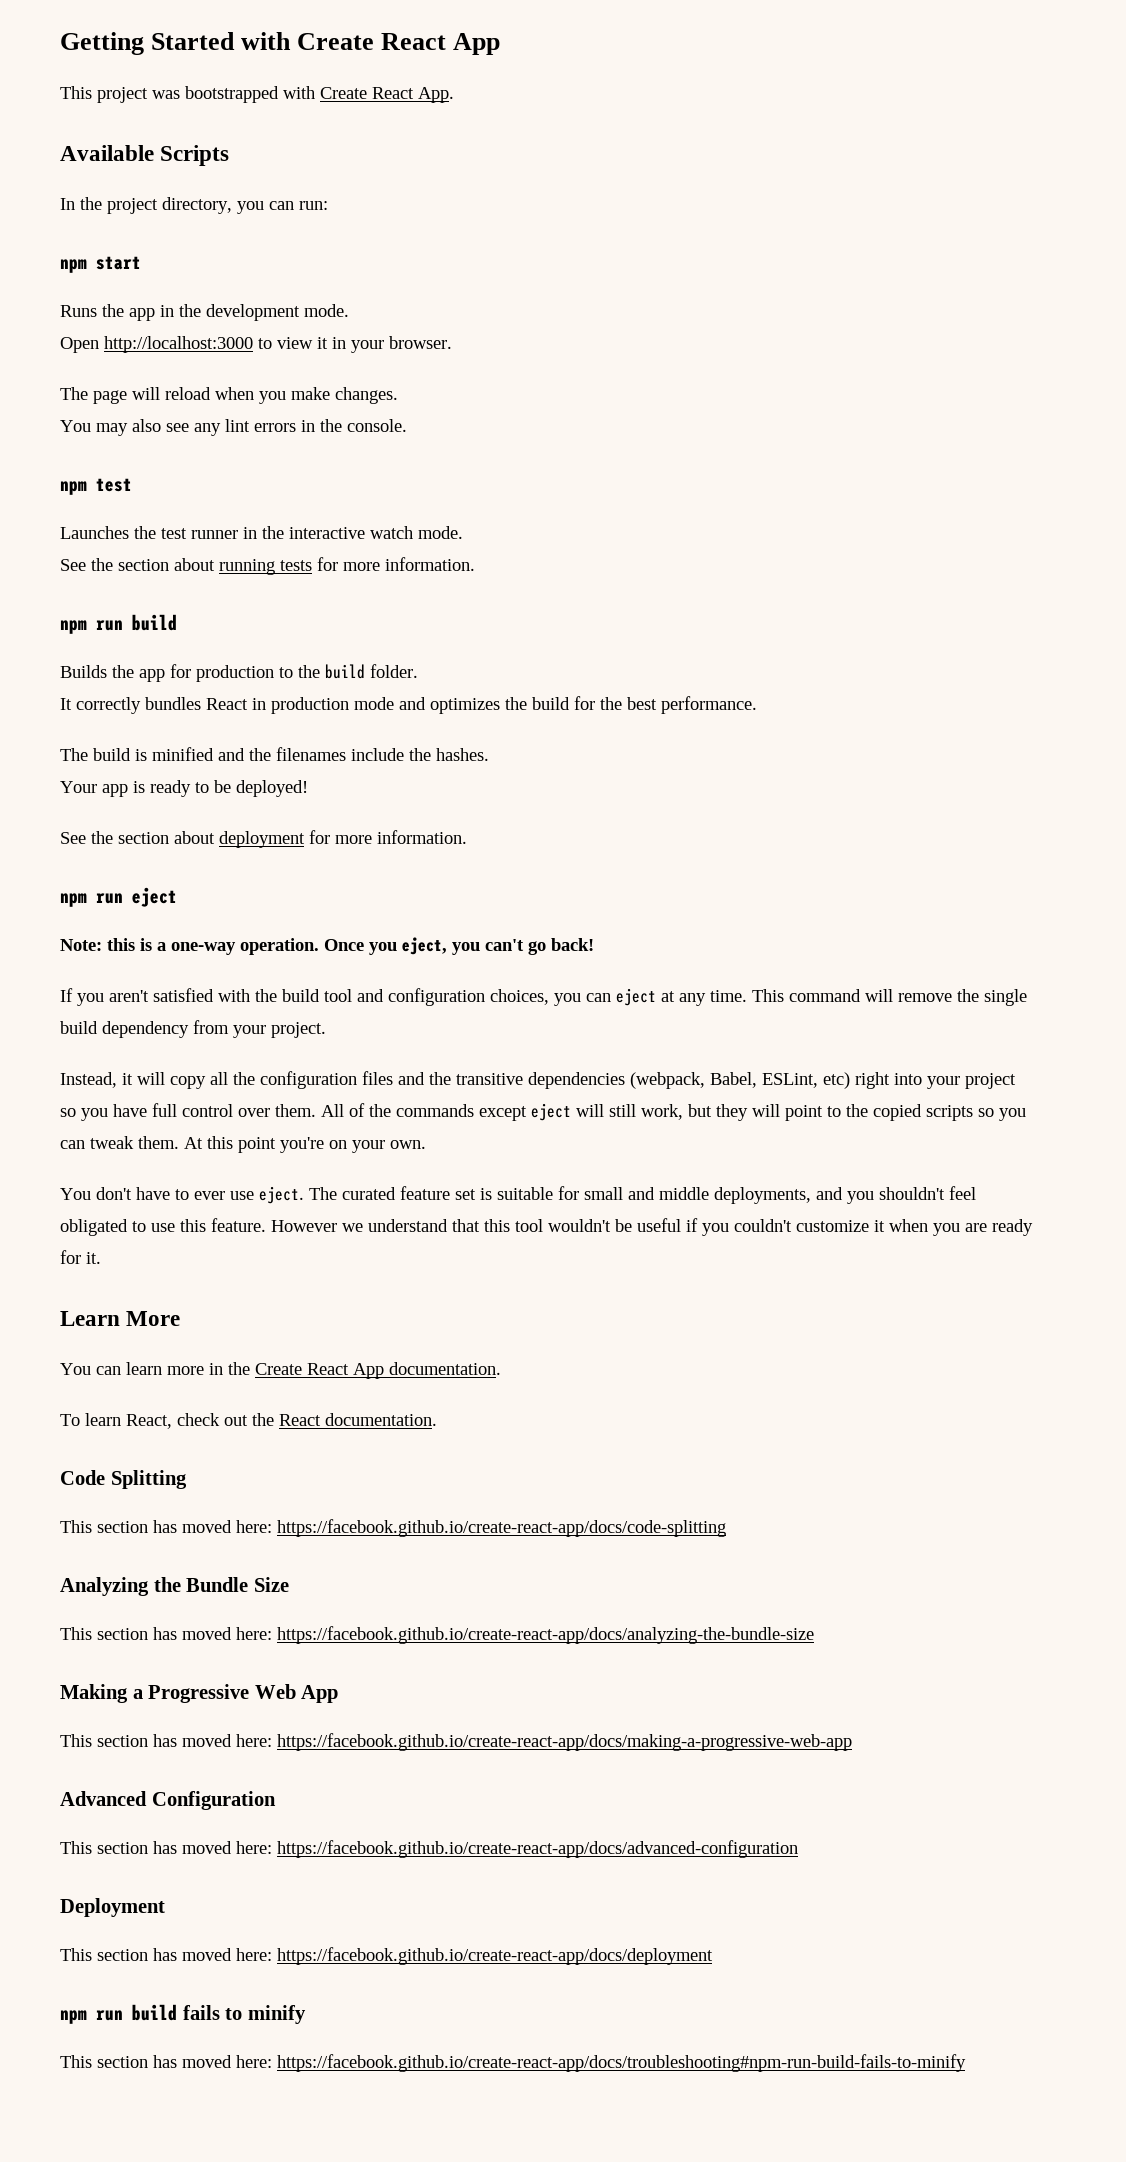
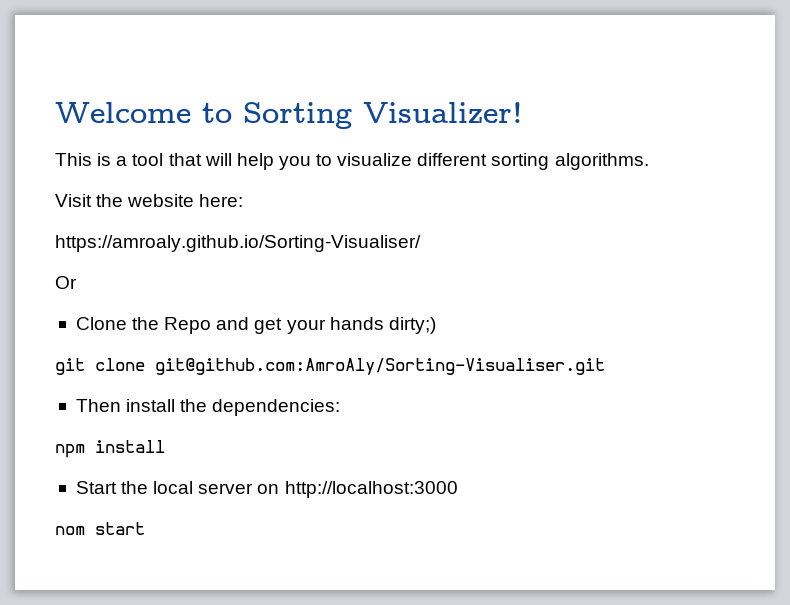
[60,32,501,55] [60,86,454,103] [60,145,230,166] [60,197,328,214] [60,256,141,273] [60,304,349,321] [60,336,452,353] [60,387,398,404] [60,419,407,436] [60,478,132,495] [60,526,463,539] [60,557,475,575] [60,614,177,634] [60,664,418,682] [60,696,757,714] [60,747,489,761] [60,780,308,797] [60,830,467,848] [60,887,177,907] [60,937,594,955] [60,988,1027,1006] [60,1020,326,1038] [60,1071,1016,1089] [60,1103,1026,1121] [60,1136,426,1153] [60,1186,976,1204] [60,1218,1033,1236] [60,1250,101,1264] [60,1311,181,1326] [60,1362,501,1379] [60,1413,437,1429] [60,1470,187,1489] [60,1519,726,1537] [60,1577,289,1596] [60,1626,814,1644] [60,1684,339,1703] [60,1733,852,1751] [60,1791,276,1810] [60,1840,798,1858] [60,1898,165,1917] [60,1947,713,1965] [60,2004,306,2024] [60,2054,966,2072] Getting Started with Create React App // This project was bootstrapped with Create React App. // Available Scripts // In the project directory, you can run: // npm start // Runs the app in the development mode. // Open http://localhost:3000 to view it in your browser. // The page will reload when you make changes. // You may also see any lint errors in the console. // npm test // Launches the test runner in the interactive watch mode. // See the section about running tests for more information. // npm run build // Builds the app for production to the build folder. // It correctly bundles React in production mode and optimizes the build for the best performance. // The build is minified and the filenames include the hashes. // Your app is ready to be deployed! // See the section about deployment for more information. // npm run eject // Note: this is a one-way operation. Once you eject, you can't go back! // If you aren't satisfied with the build tool and configuration choices, you can eject at any time. This command will remove the single build dependency from your project. // Instead, it will copy all the configuration files and the transitive dependencies (webpack, Babel, ESLint, etc) right into your project so you have full control over them. All of the commands except eject will still work, but they will point to the copied scripts so you can tweak them. At this point you're on your own. // You don't have to ever use eject. The curated feature set is suitable for small and middle deployments, and you shouldn't feel obligated to use this feature. However we understand that this tool wouldn't be useful if you couldn't customize it when you are ready for it. // Learn More // You can learn more in the Create React App documentation. // To learn React, check out the React documentation. // Code Splitting // This section has moved here: https://facebook.github.io/create-react-app/docs/code-splitting // Analyzing the Bundle Size // This section has moved here: https://facebook.github.io/create-react-app/docs/analyzing-the-bundle-size // Making a Progressive Web App // This section has moved here: https://facebook.github.io/create-react-app/docs/making-a-progressive-web-app // Advanced Configuration // This section has moved here: https://facebook.github.io/create-react-app/docs/advanced-configuration // Deployment // This section has moved here: https://facebook.github.io/create-react-app/docs/deployment // npm run build fails to minify // This section has moved here: https://facebook.github.io/create-react-app/docs/troubleshooting#npm-run-build-fails-to-minify -> [55,102,523,129] [55,153,649,170] [55,194,244,207] [55,235,421,252] [55,276,77,289] [75,317,436,334] [55,358,605,375] [75,399,341,416] [55,440,165,458] [75,481,458,498] [55,522,145,535] Welcome to Sorting Visualizer! // This is a tool that will help you to visualize different sorting algorithms. // Visit the website here: // https://amroaly.github.io/Sorting-Visualiser/ // Or // Clone the Repo and get your hands dirty;) // git clone git@github.com:AmroAly/Sorting-Visualiser.git // Then install the dependencies: // npm install // Start the local server on http://localhost:3000 // nom start

